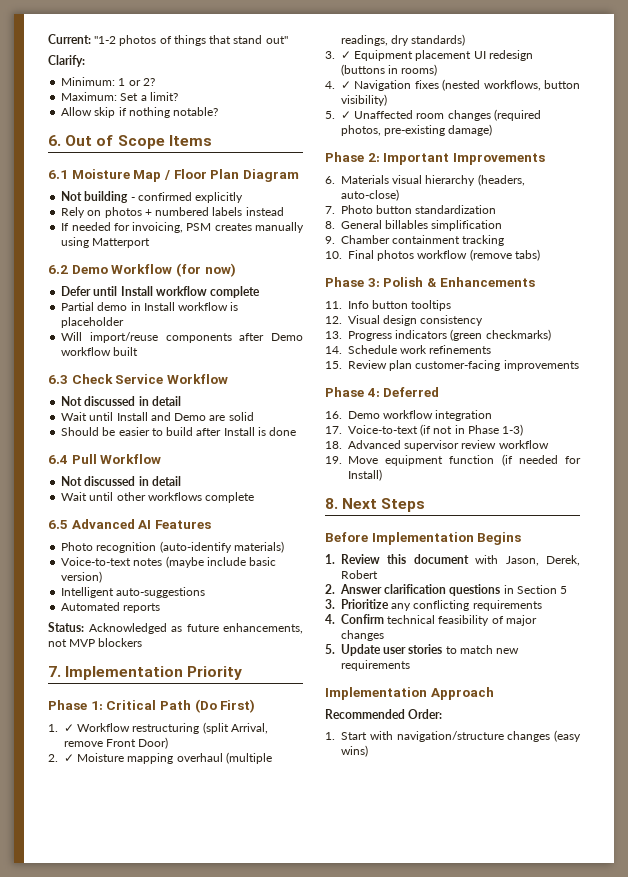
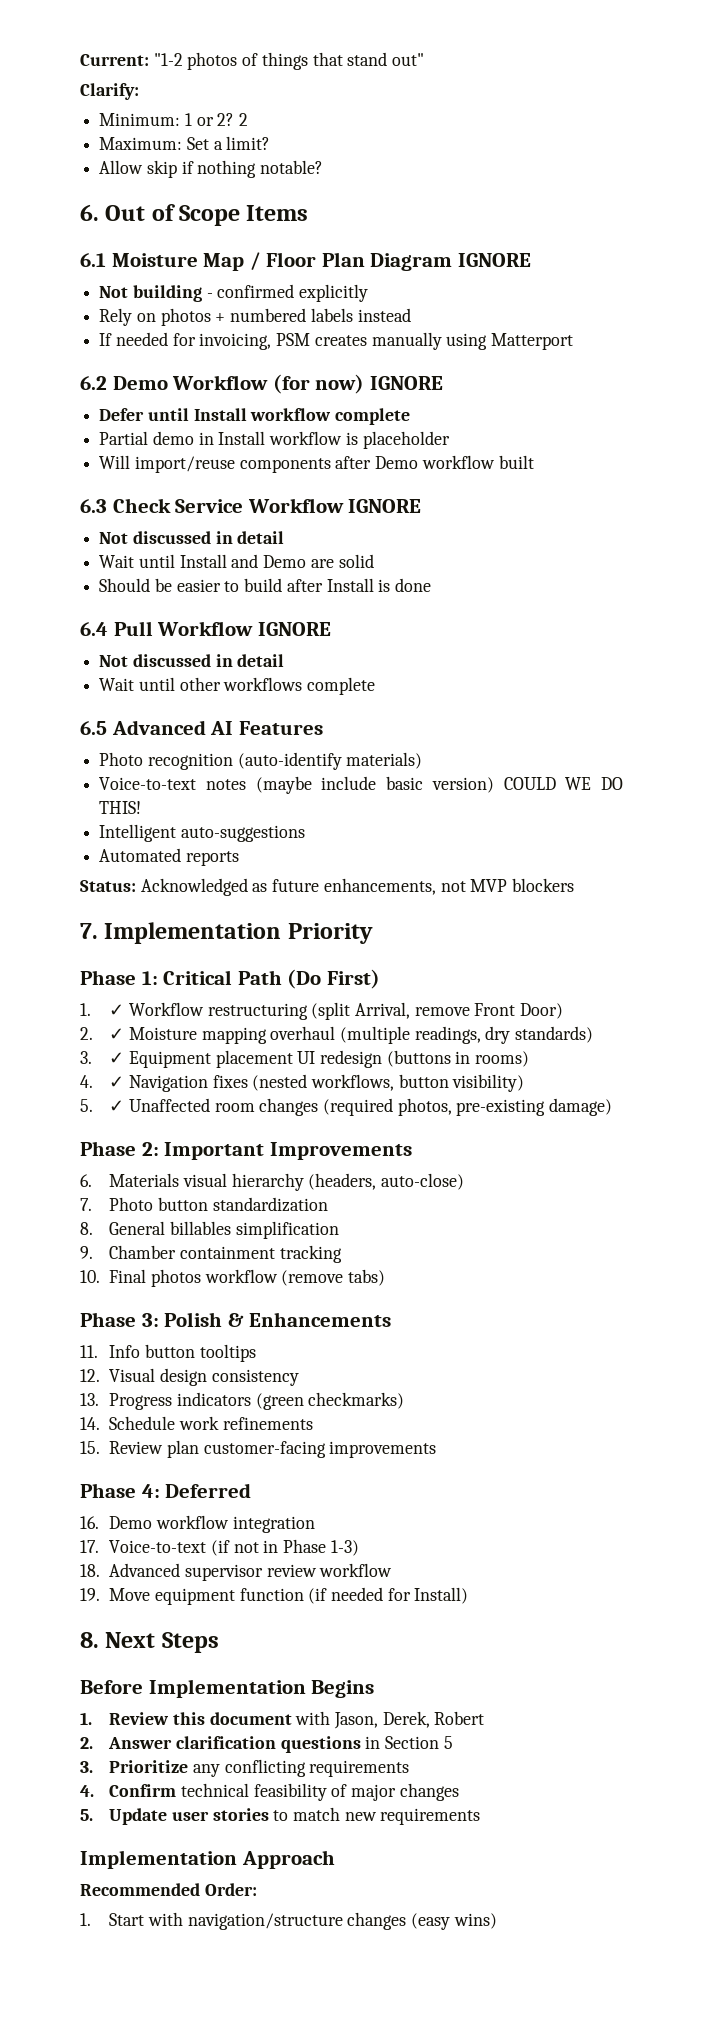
(155, 82) none -> [239,113,249,126] 2
(299, 175) none -> [457,253,531,267] IGNORE
(236, 270) none -> [369,376,443,390] IGNORE
(228, 379) none -> [348,499,422,513] IGNORE
(162, 459) none -> [257,622,331,636] IGNORE
(103, 577) none -> [503,777,623,790] [99,801,142,814] COULD WE DO THIS!

